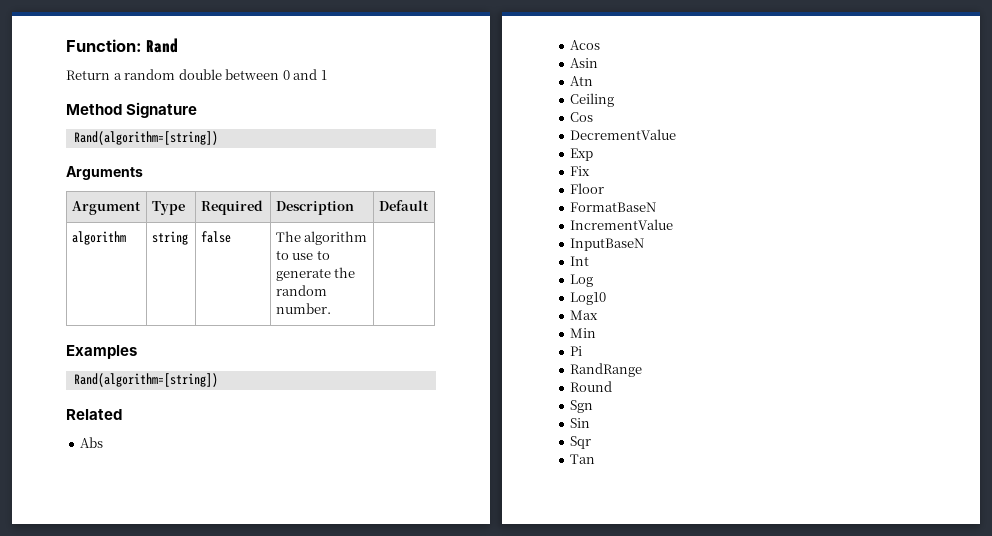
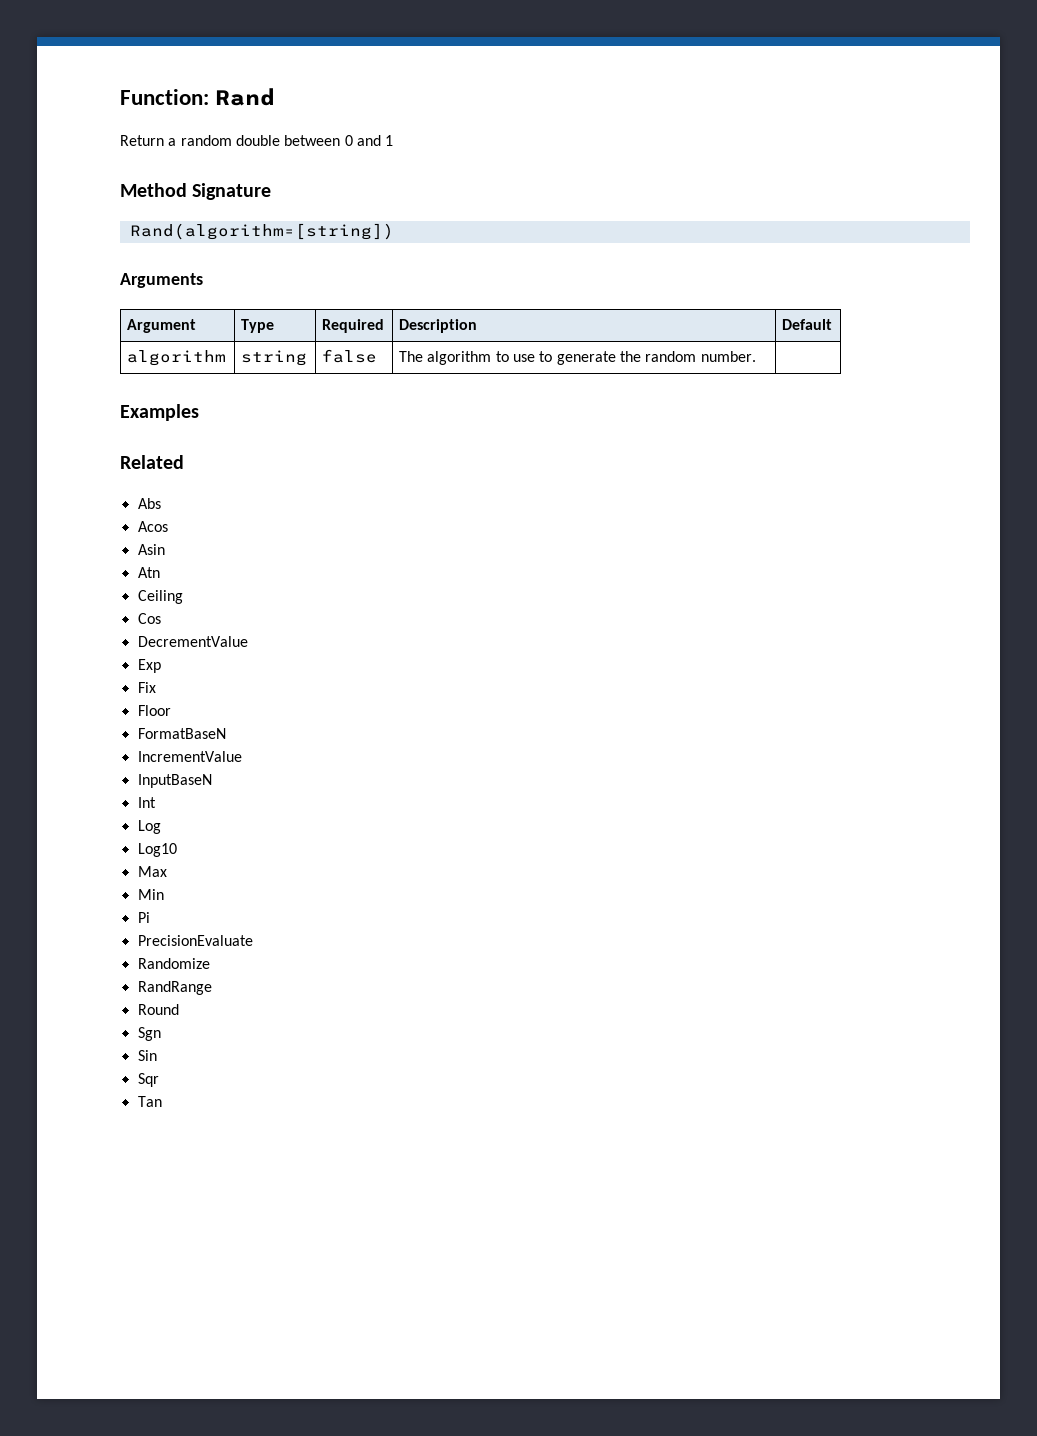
[73,373,218,387] // Rand(algorithm=[string]) -> (199, 412) none
(583, 351) none -> [137,935,253,946] [137,958,210,969] // PrecisionEvaluate // Randomize

